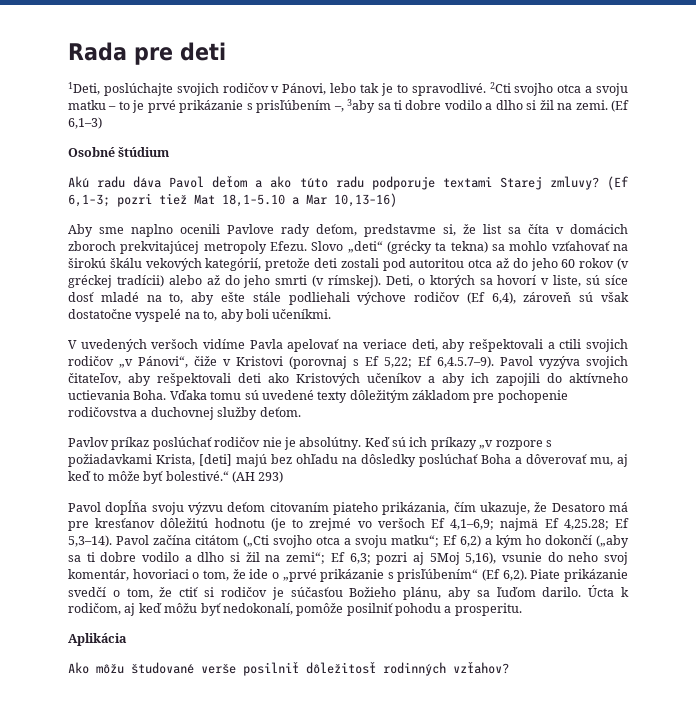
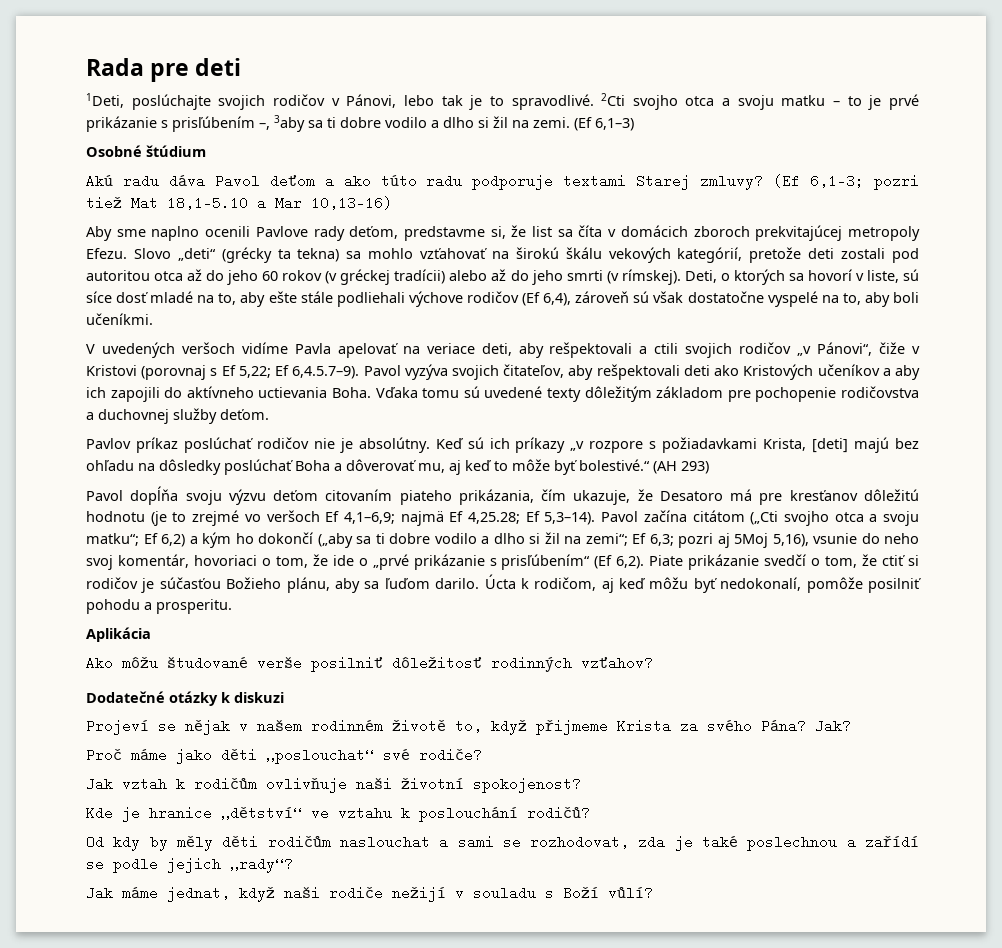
(509, 668) none -> [86,691,284,706] [86,719,851,735] [86,748,482,764] [86,777,581,793] [86,806,590,822] [86,835,919,851] [86,857,293,873] [86,886,653,902] // Dodatečné otázky k diskuzi // Projeví se nějak v našem rodinném životě to, když přijmeme Krista za svého Pána? Jak? // Proč máme jako děti „poslouchat“ své rodiče? // Jak vztah k rodičům ovlivňuje naši životní spokojenost? // Kde je hranice „dětství“ ve vztahu k poslouchání rodičů? // Od kdy by měly děti rodičům naslouchat a sami se rozhodovat, zda je také poslechnou a zařídí se podle jejich „rady“? // Jak máme jednat, když naši rodiče nežijí v souladu s Boží vůlí?

